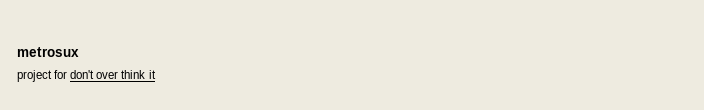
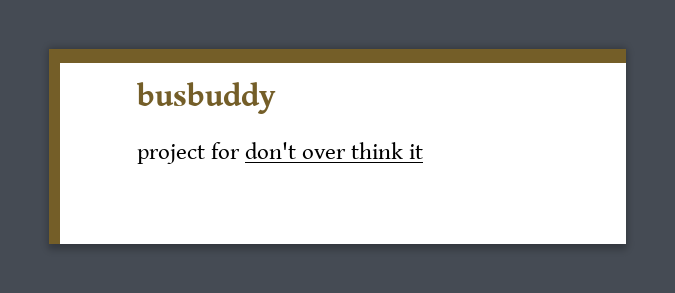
[17,47,79,57] metrosux -> [137,82,276,114] busbuddy

